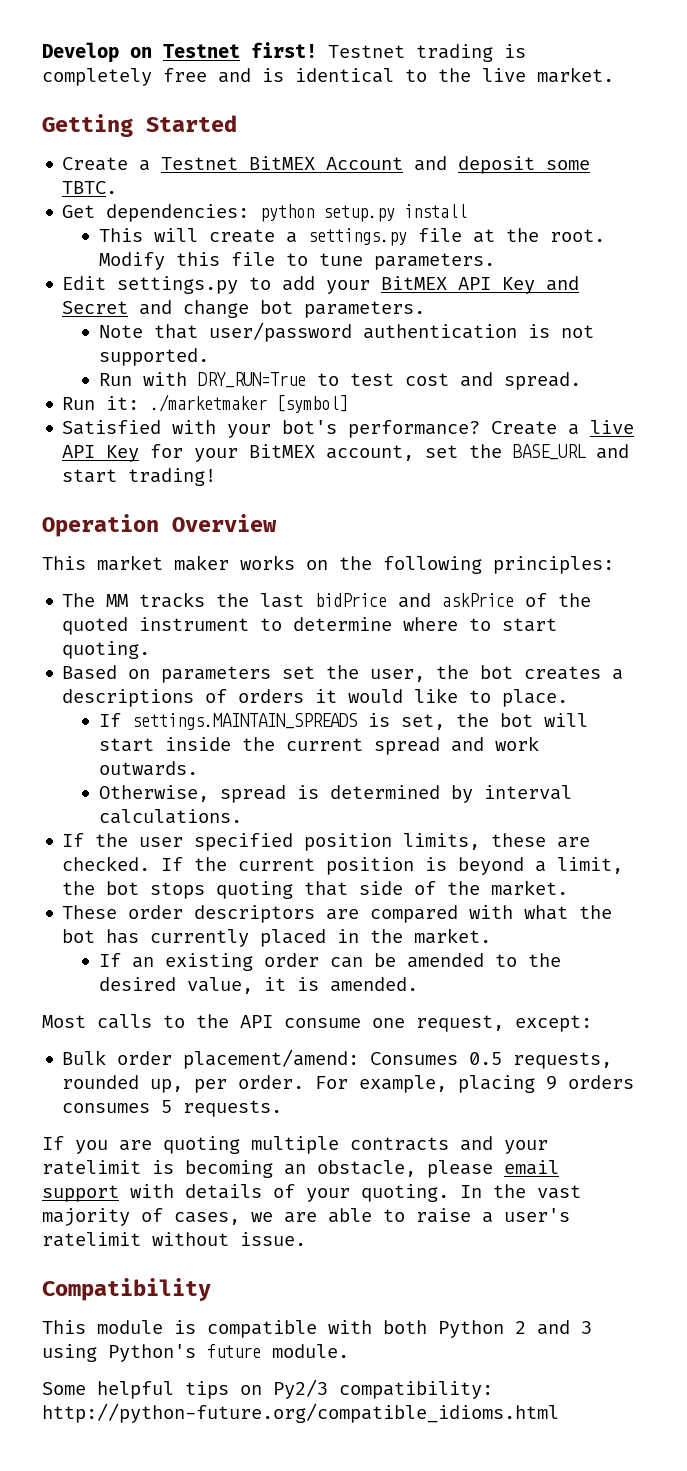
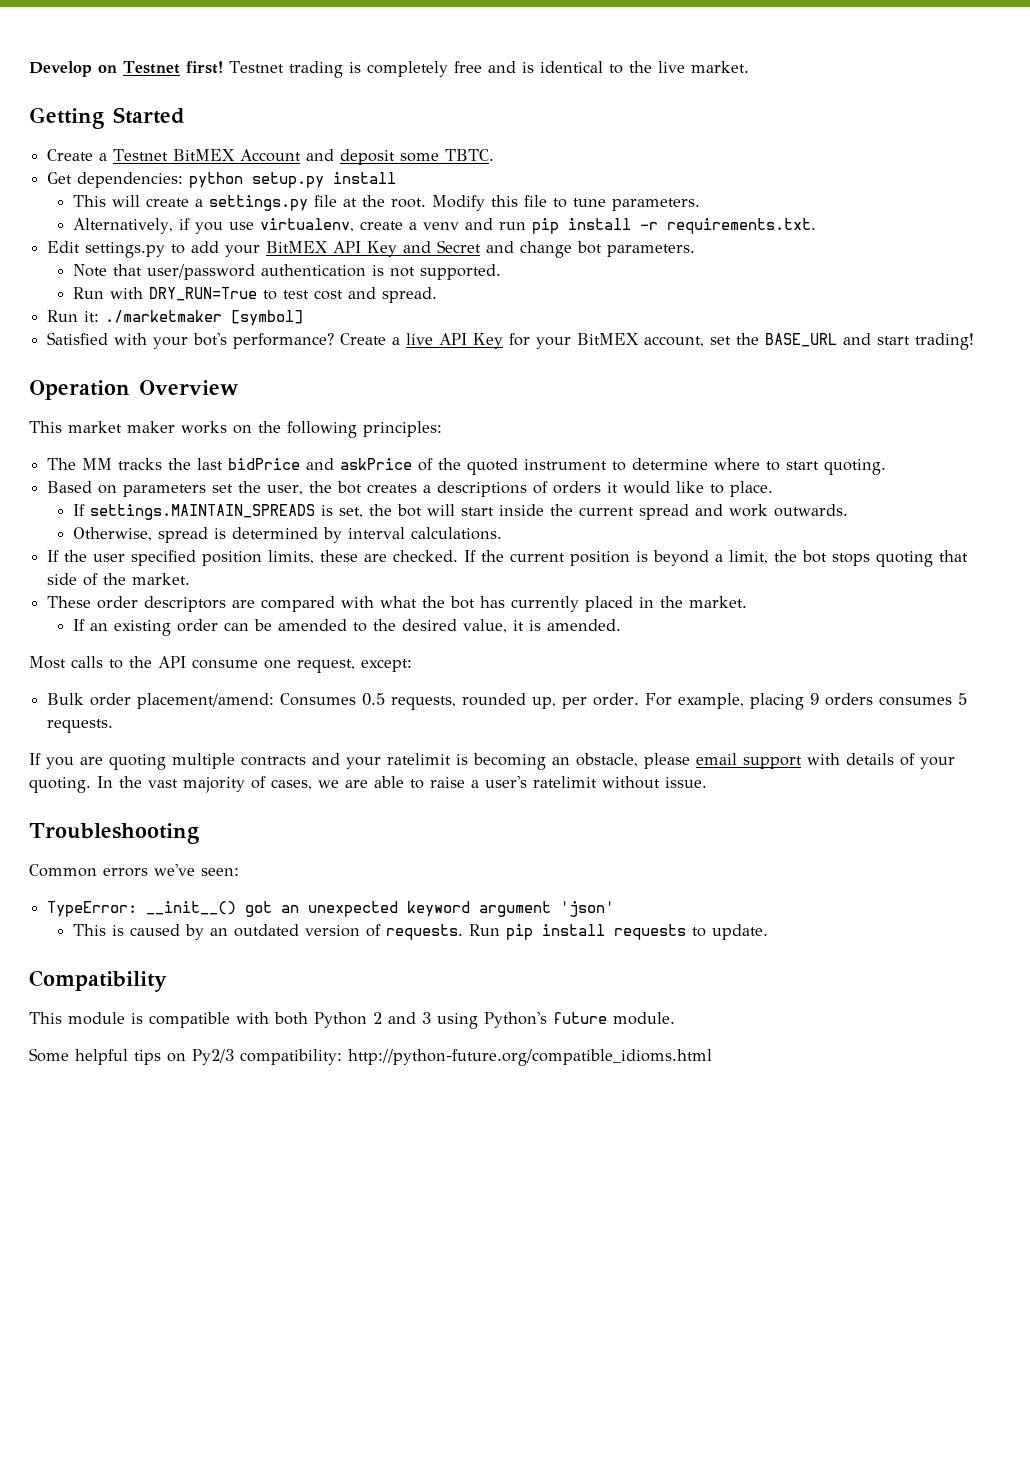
(495, 261) none -> [73,218,817,234] // Alternatively, if you use virtualenv, create a venv and run pip install -r requirements.txt.
(306, 1239) none -> [29,823,199,844] [29,864,239,877] [47,901,615,917] [73,924,769,940] // Troubleshooting // Common errors we've seen: // TypeError: __init__() got an unexpected keyword argument 'json' // This is caused by an outdated version of requests. Run pip install requests to update.

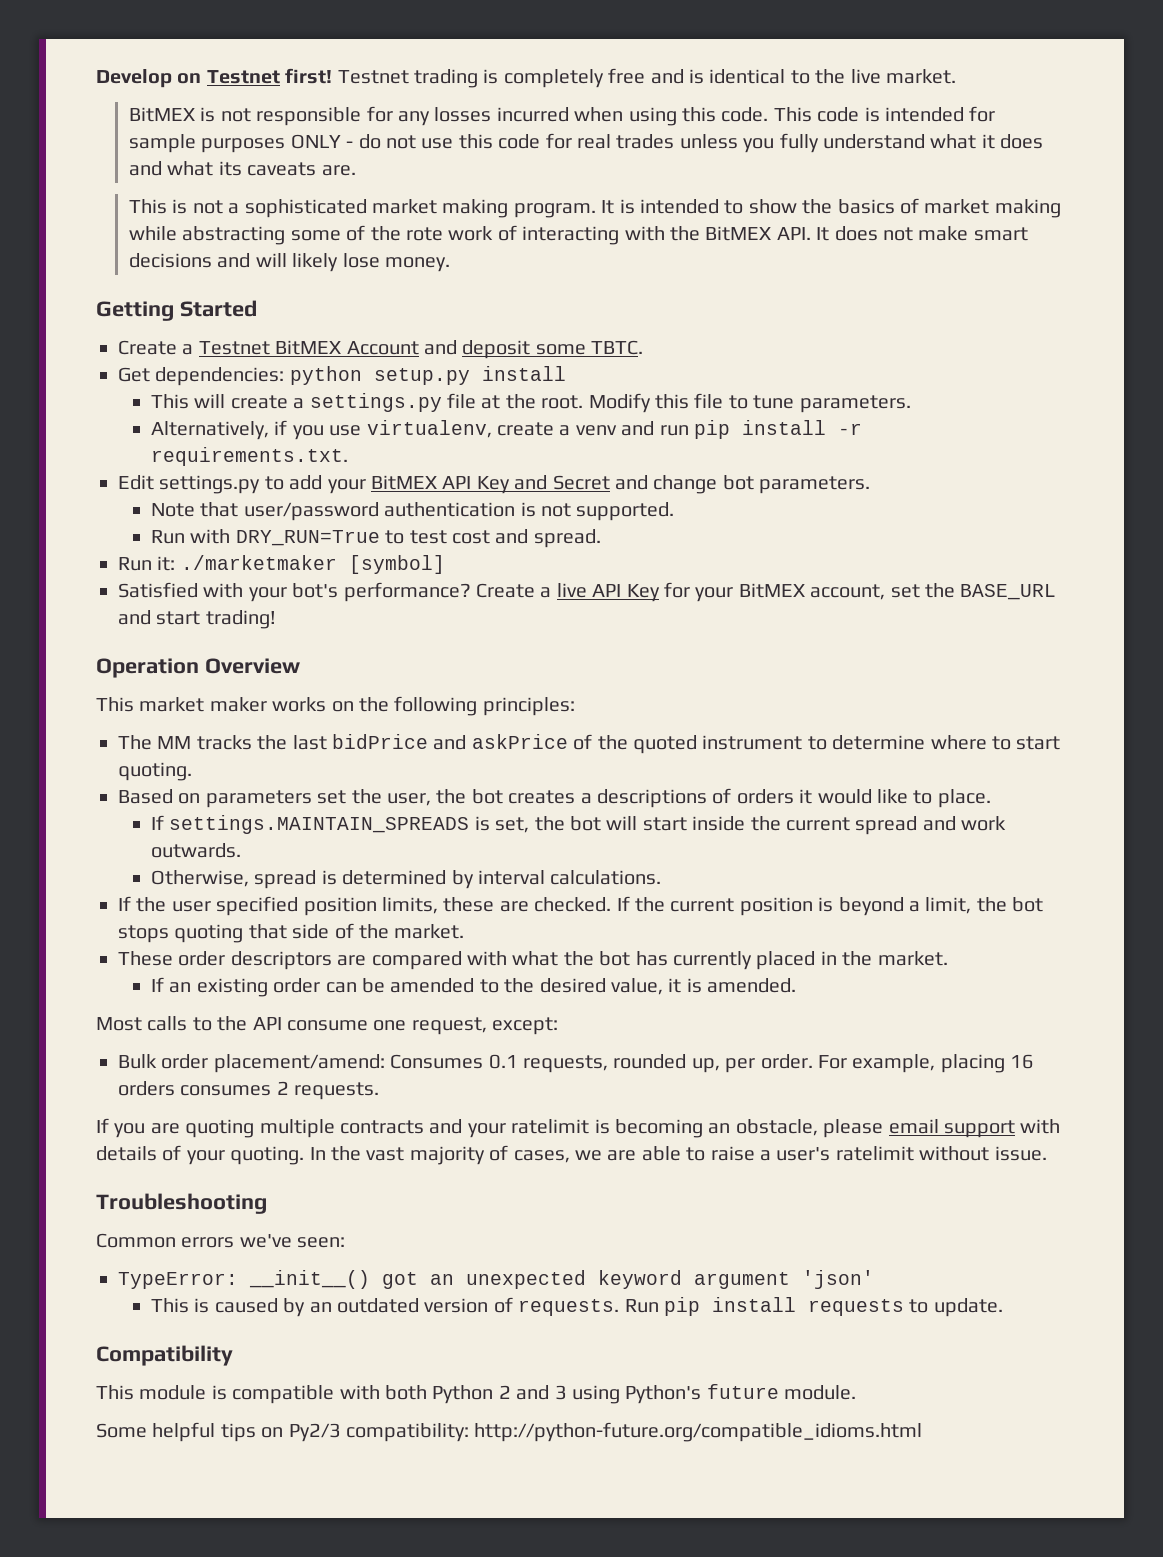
(749, 67) none -> [129,106,996,126] [129,133,1044,153] [129,161,356,176] [129,198,1061,218] [129,225,1028,245] [129,253,451,272] // BitMEX is not responsible for any losses incurred when using this code. This code is intended for sample purposes ONLY - do not use this code for real trades unless you fully understand what it does and what its caveats are. // This is not a sophisticated market making program. It is intended to show the basics of market making while abstracting some of the rote work of interacting with the BitMEX API. It does not make smart decisions and will likely lose money.
[362,693,386,706] 0.5 -> [488,1054,518,1069] 0.1
[810,693,820,705] 9 -> [1010,1054,1035,1069] 16
[958,693,968,705] 5 -> [276,1081,289,1095] 2

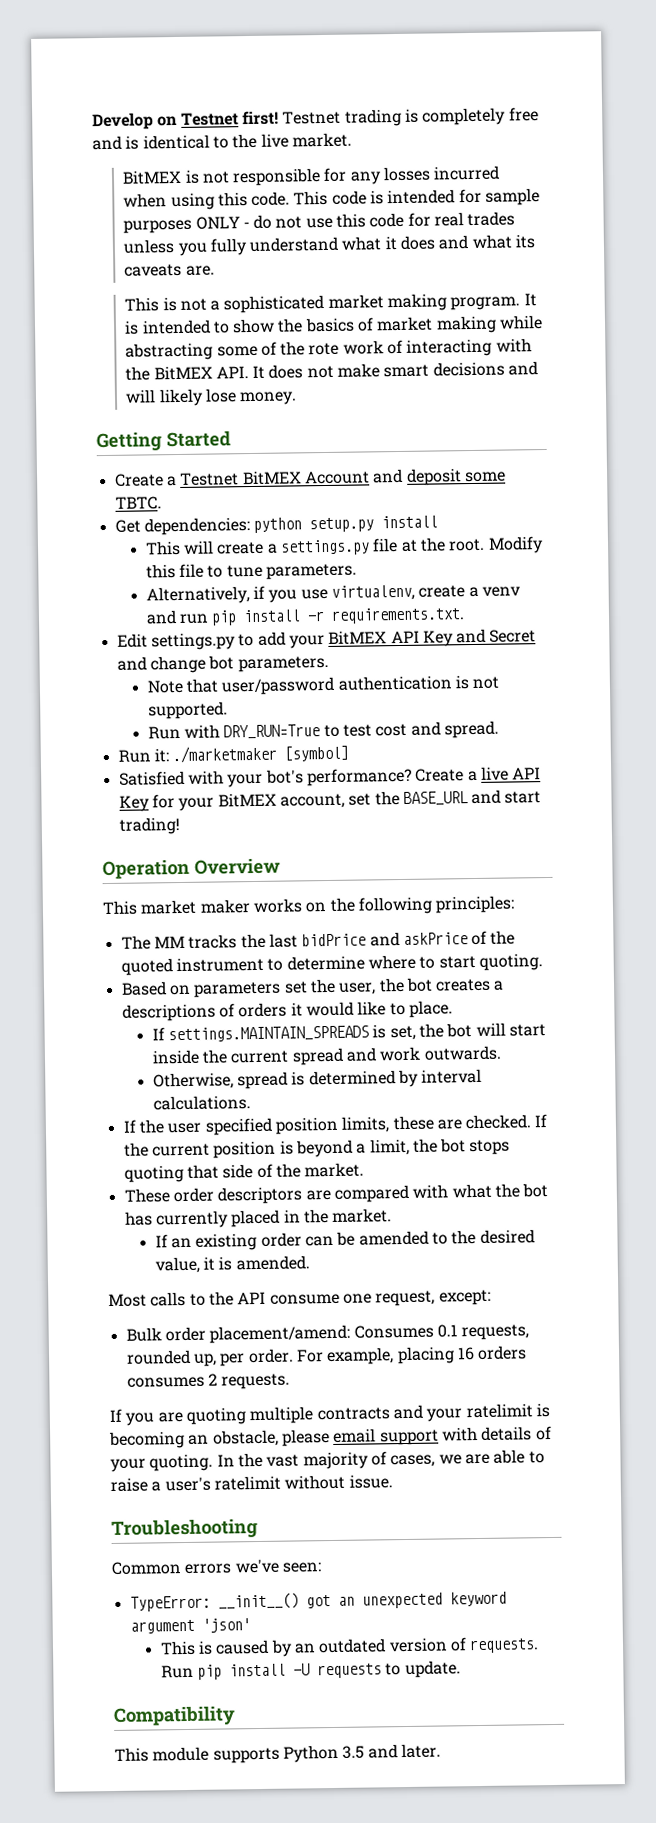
(797, 1304) none -> [293,1663,311,1676] -U
[211,1384,857,1404] [96,1422,923,1442] is compatible with both Python 2 and 3 using Python's future module. // Some helpful tips on Py2/3 compatibility: http://python-future.org/compatible_idioms.html -> [212,1743,441,1764] supports Python 3.5 and later.

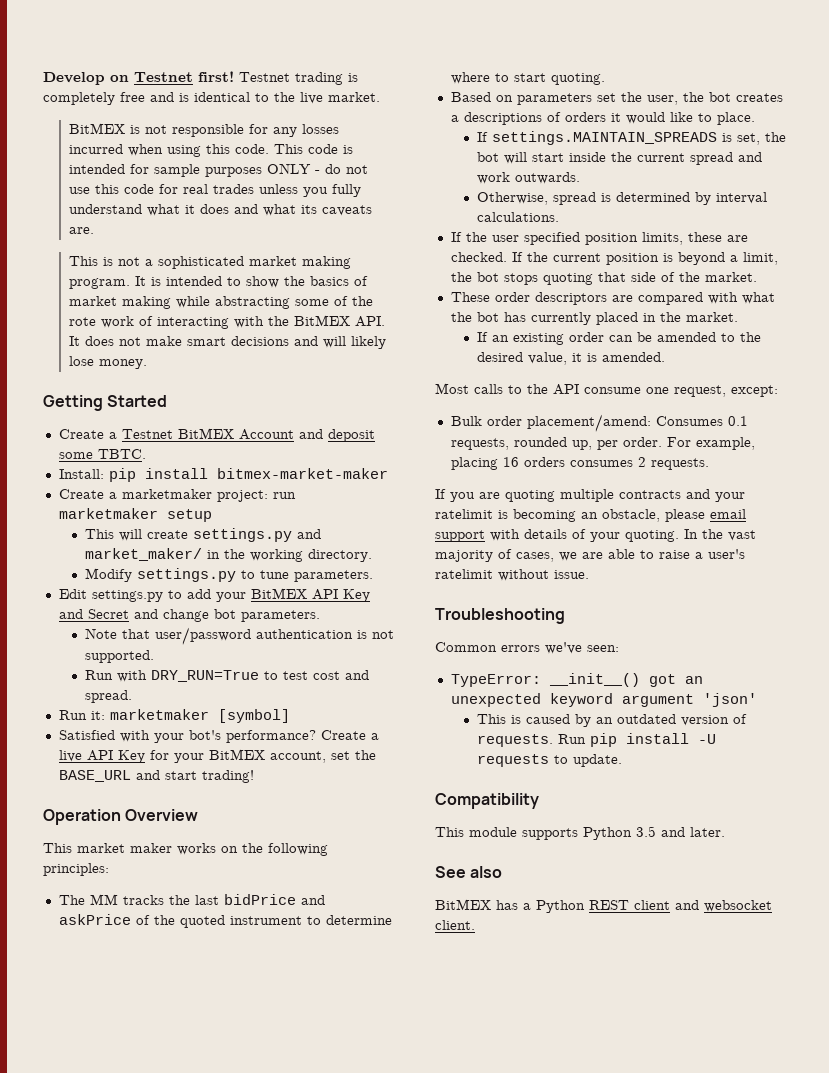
[114,515,439,536] [144,536,544,556] [145,563,358,580] [145,584,522,605] [145,607,466,626] Get dependencies: python setup.py install // This will create a settings.py file at the root. Modify this file to tune parameters. // Alternatively, if you use virtualenv, create a venv and run pip install -r requirements.txt. -> [58,468,388,482] [58,489,296,502] [58,508,212,522] [84,528,321,542] [84,548,372,562] [84,568,373,582] Install: pip install bitmex-market-maker // Create a marketmaker project: run marketmaker setup // This will create settings.py and market_maker/ in the working directory. // Modify settings.py to tune parameters.
[172,745,278,764] ./marketmaker -> [109,709,209,720] marketmaker
(441, 1751) none -> [435,866,503,878] [435,899,772,913] [435,920,475,930] // See also // BitMEX has a Python REST client and websocket client.

